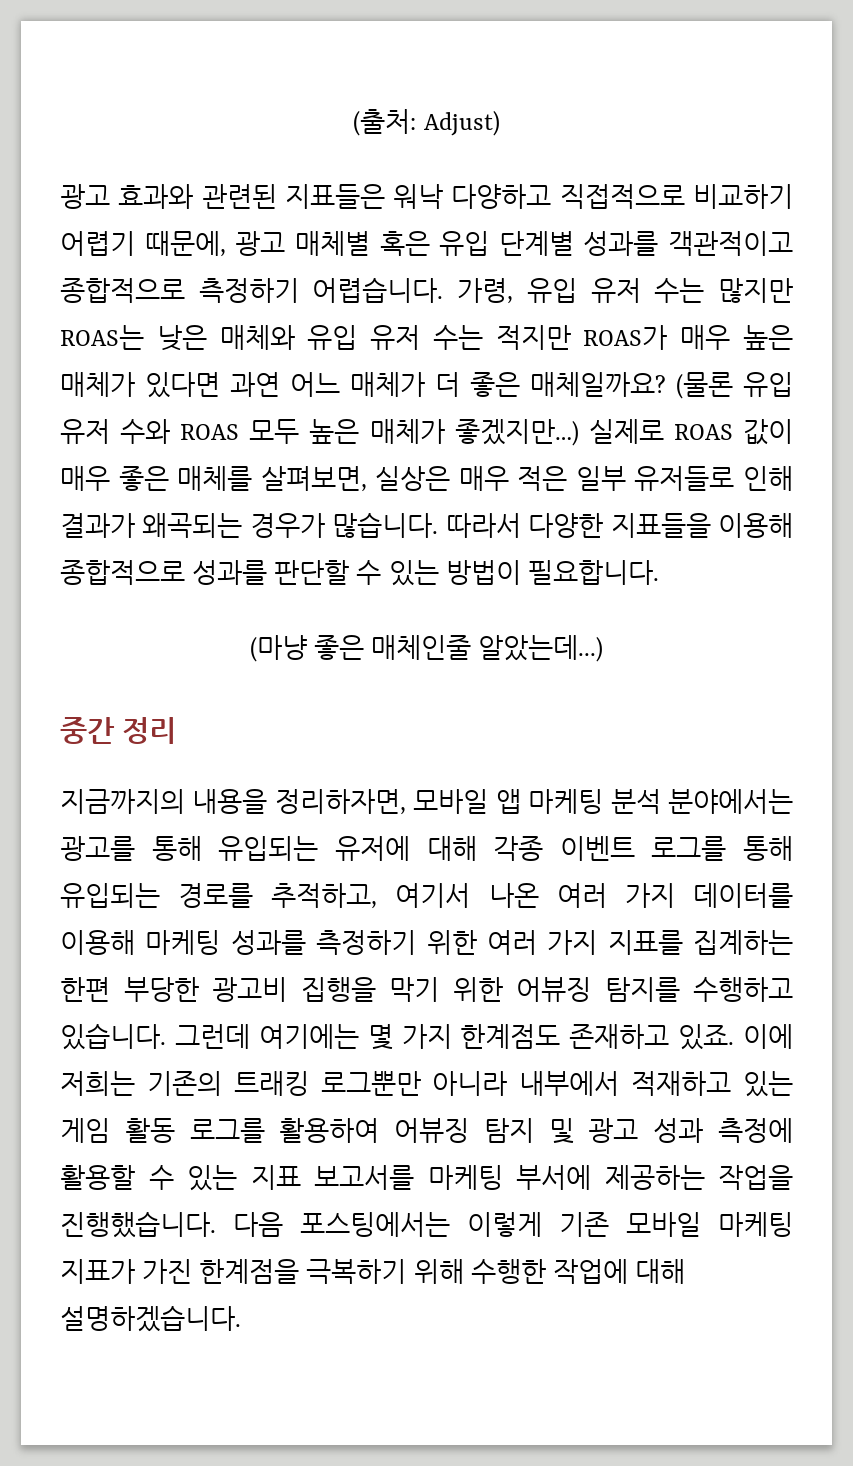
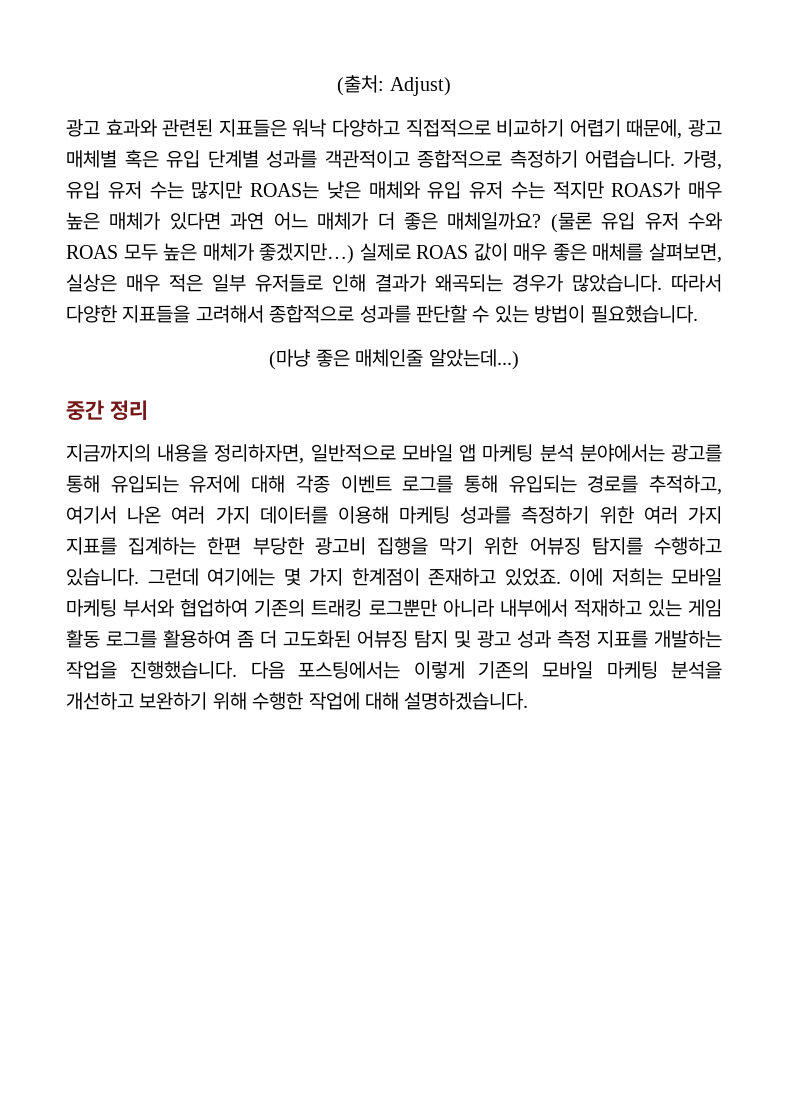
[332,512,439,538] 많습니다. -> [572,274,662,292] 많았습니다.
[718,513,793,538] 이용해 -> [195,305,264,323] 고려해서
[527,560,659,585] 필요합니다. -> [590,305,698,323] 필요했습니다.
(406, 802) none -> [310,444,396,462] 일반적으로
[460,1024,793,1050] [60,1071,135,1096] 한계점도 존재하고 있죠. 이에 저희는 -> [351,568,722,586] [66,599,249,617] 한계점이 존재하고 있었죠. 이에 저희는 모바일 마케팅 부서와 협업하여
(380, 1130) none -> [237,630,351,648] 좀 더 고도화된
[718,1118,794,1143] [60,1165,705,1191] 측정에 활용할 수 있는 지표 보고서를 마케팅 부서에 제공하는 -> [557,630,722,648] 측정 지표를 개발하는
[559,1212,793,1237] [60,1259,407,1284] 기존 모바일 마케팅 지표가 가진 한계점을 극복하기 -> [477,661,722,679] [66,692,208,710] 기존의 모바일 마케팅 분석을 개선하고 보완하기

